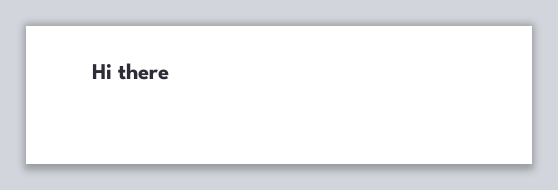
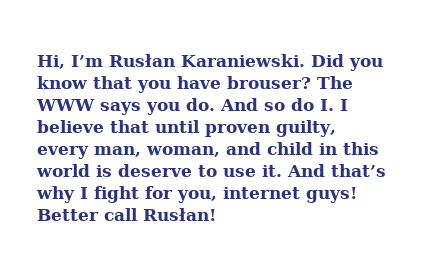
[92,63,170,80] Hi there -> [37,54,383,71] [37,76,353,93] [36,98,348,115] [37,120,336,137] [37,142,379,159] [36,164,386,177] [36,186,357,203] [37,208,216,221] Hi, I’m Rusłan Karaniewski. Did you know that you have brouser? The WWW says you do. And so do I. I believe that until proven guilty, every man, woman, and child in this world is deserve to use it. And that’s why I fight for you, internet guys! Better call Rusłan!

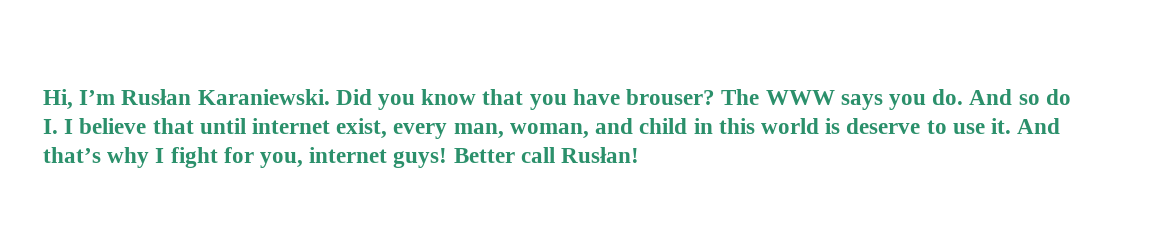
[205,120,336,137] proven guilty, -> [252,118,388,139] internet exist,

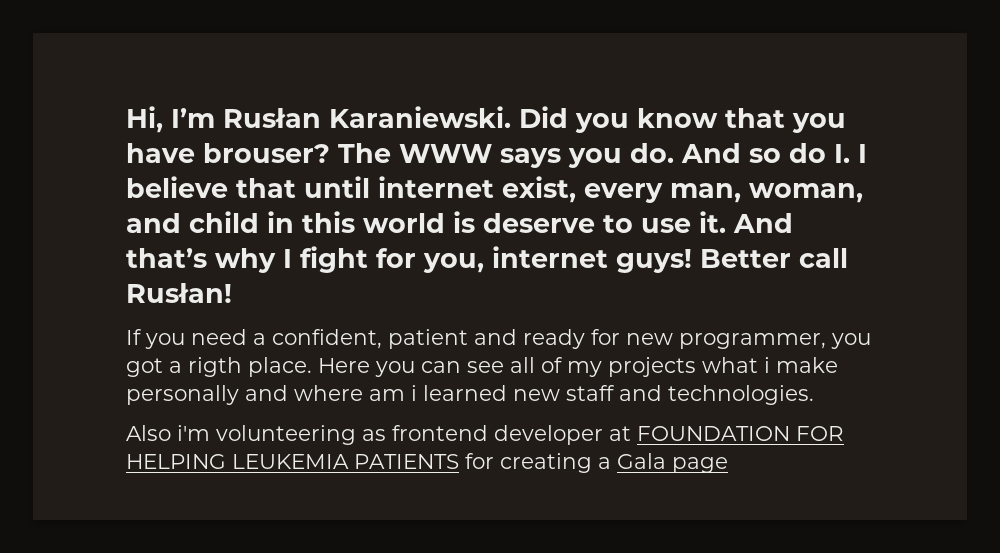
(640, 155) none -> [126,329,871,349] [126,357,838,377] [126,385,814,405] [126,425,844,445] [126,453,728,473] // If you need a confident, patient and ready for new programmer, you got a rigth place. Here you can see all of my projects what i make personally and where am i learned new staff and technologies. // Also i'm volunteering as frontend developer at FOUNDATION FOR HELPING LEUKEMIA PATIENTS for creating a Gala page

